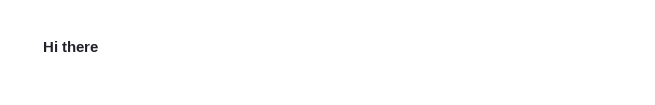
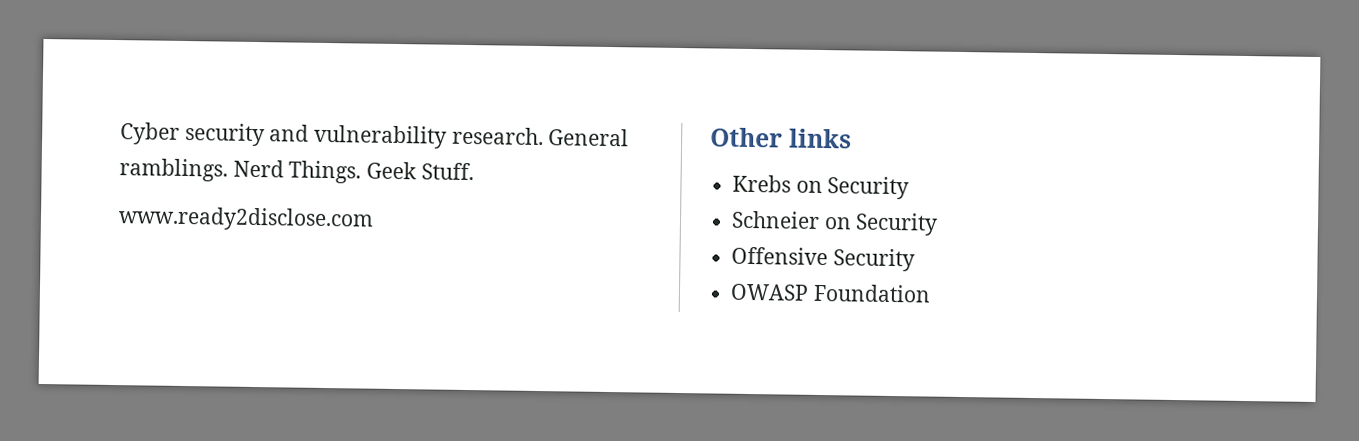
[43,41,99,52] Hi there -> [120,122,630,149] [119,158,474,184] [118,206,374,232] [710,127,852,149] [732,174,910,200] [731,210,939,236] [731,246,915,272] [730,283,931,303] Cyber security and vulnerability research. General ramblings. Nerd Things. Geek Stuff. // www.ready2disclose.com // Other links // Krebs on Security // Schneier on Security // Offensive Security // OWASP Foundation

